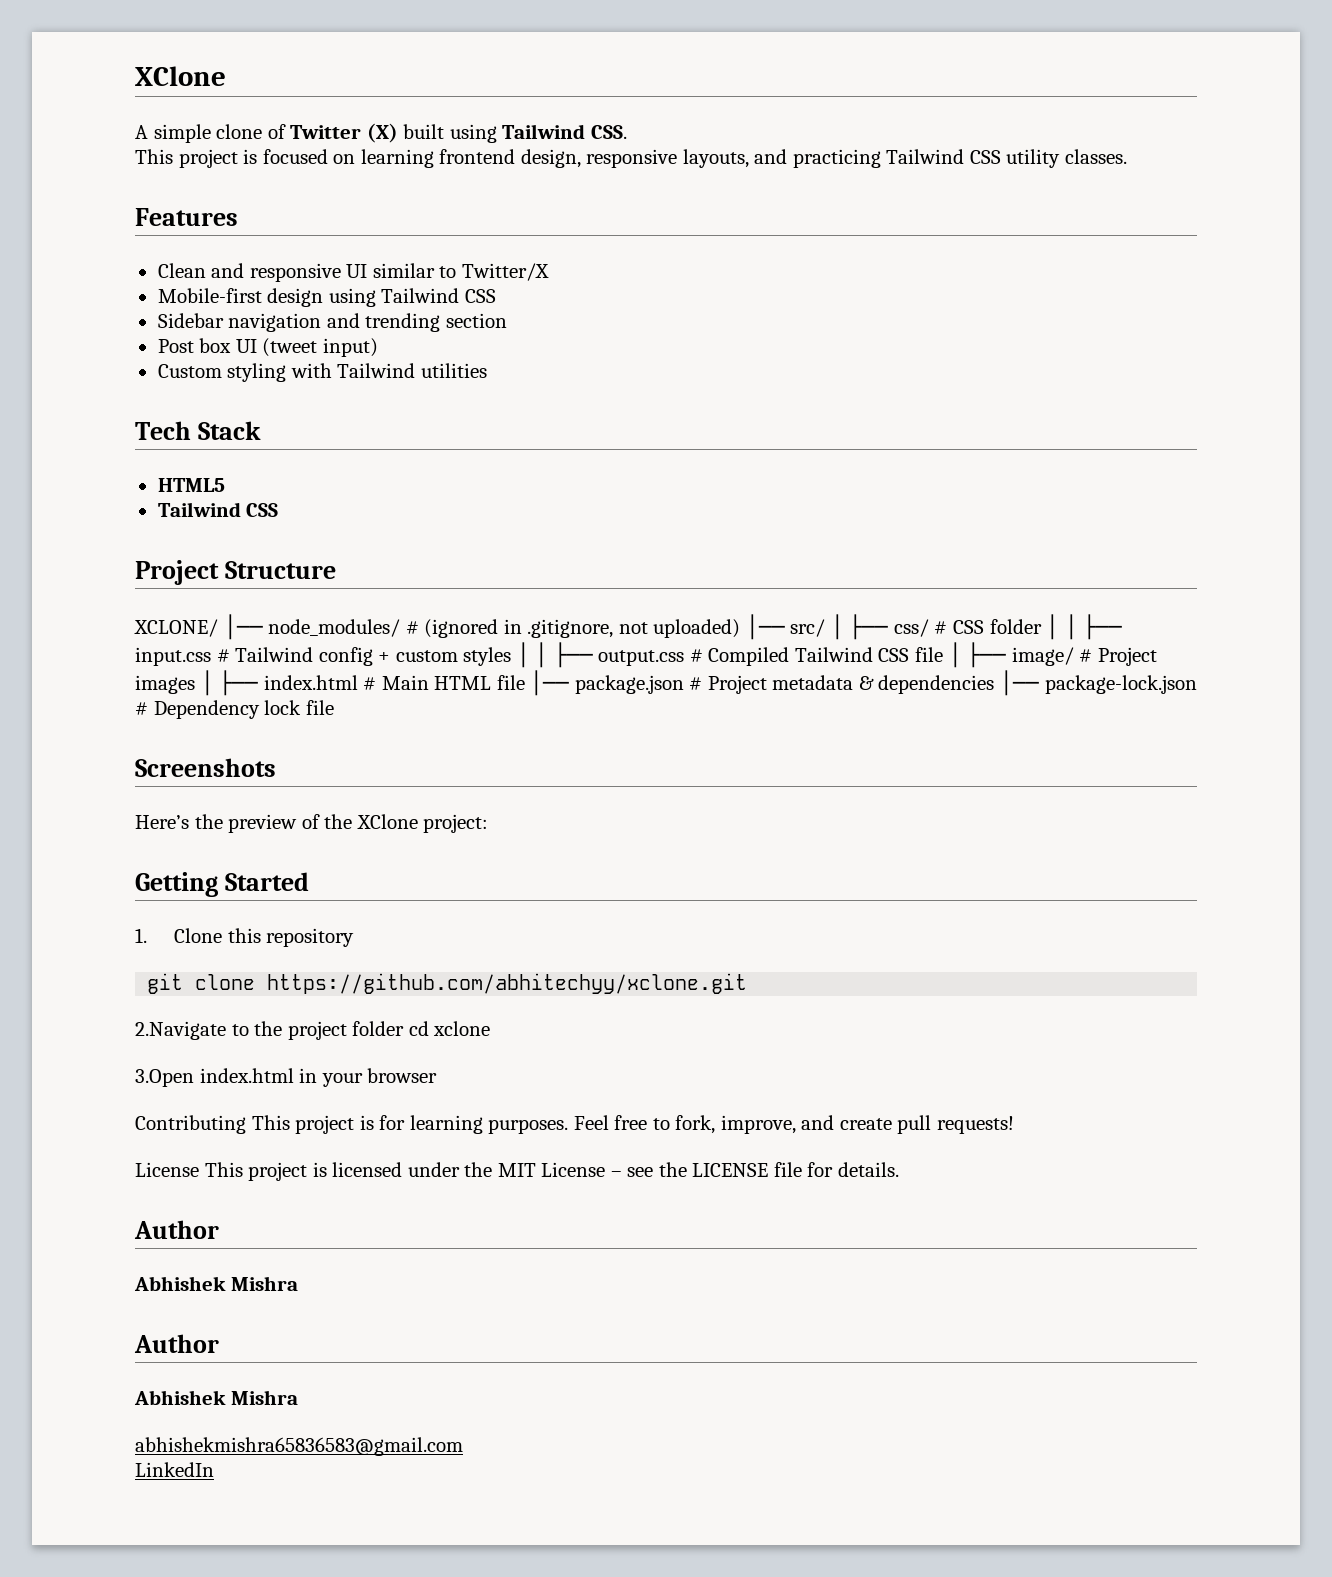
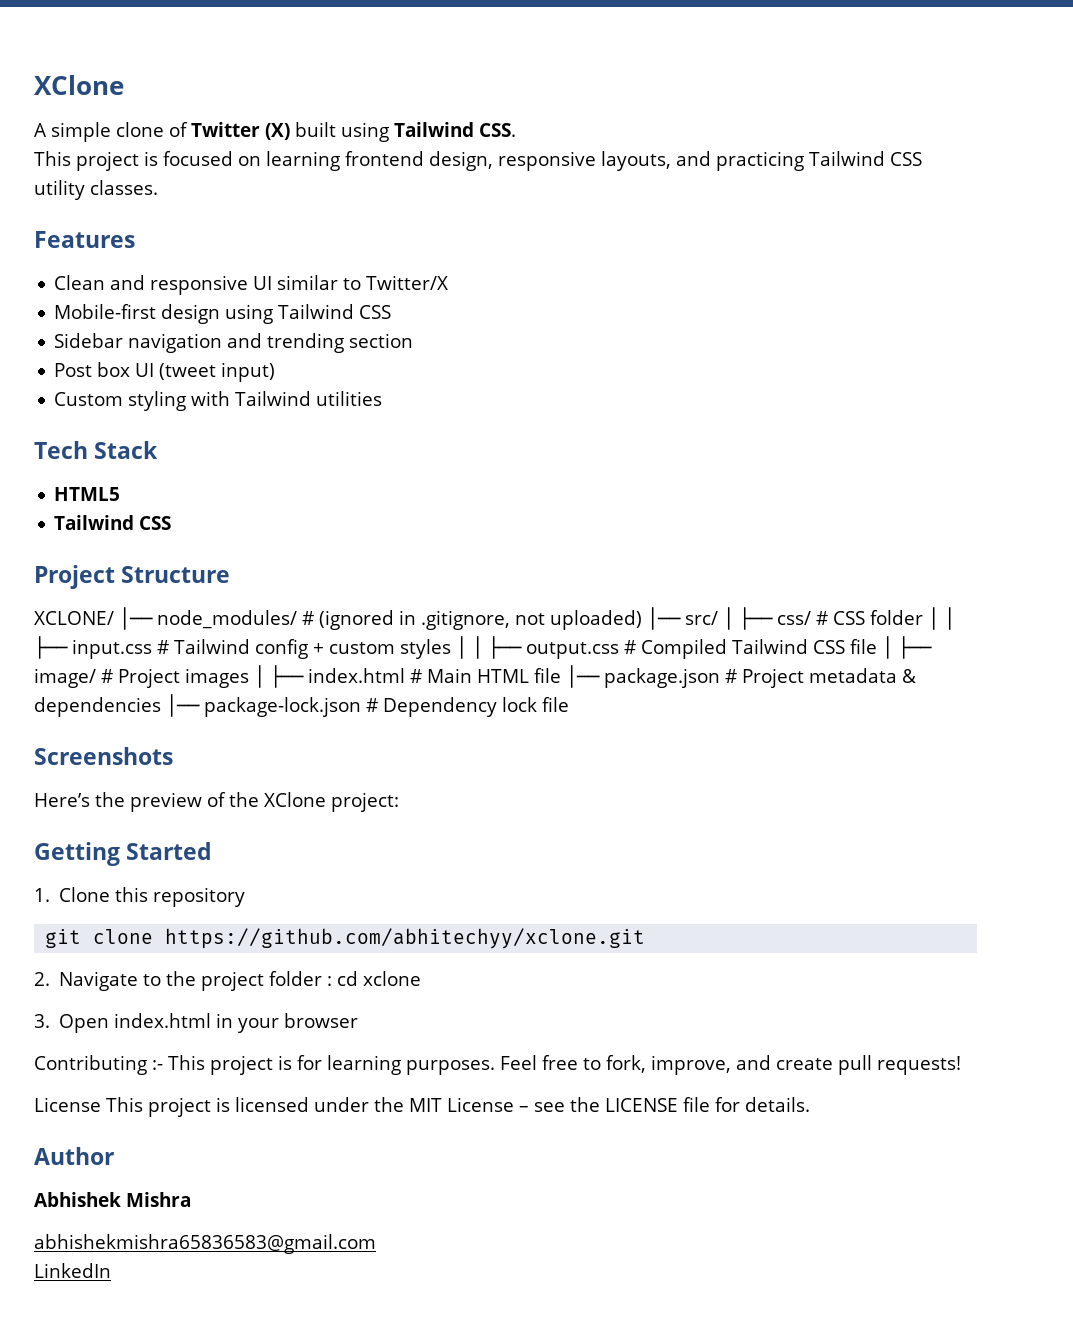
[135,1021,226,1040] 2.Navigate -> [34,971,139,991] 2. Navigate
(405, 1028) none -> [327,976,333,986] :
[135,1069,194,1087] 3.Open -> [34,1014,110,1033] 3. Open
(246, 1124) none -> [152,1060,163,1070] :-
[134,1334,219,1353] [134,1390,298,1405] // Author // Abhishek Mishra -> (191, 1199) none

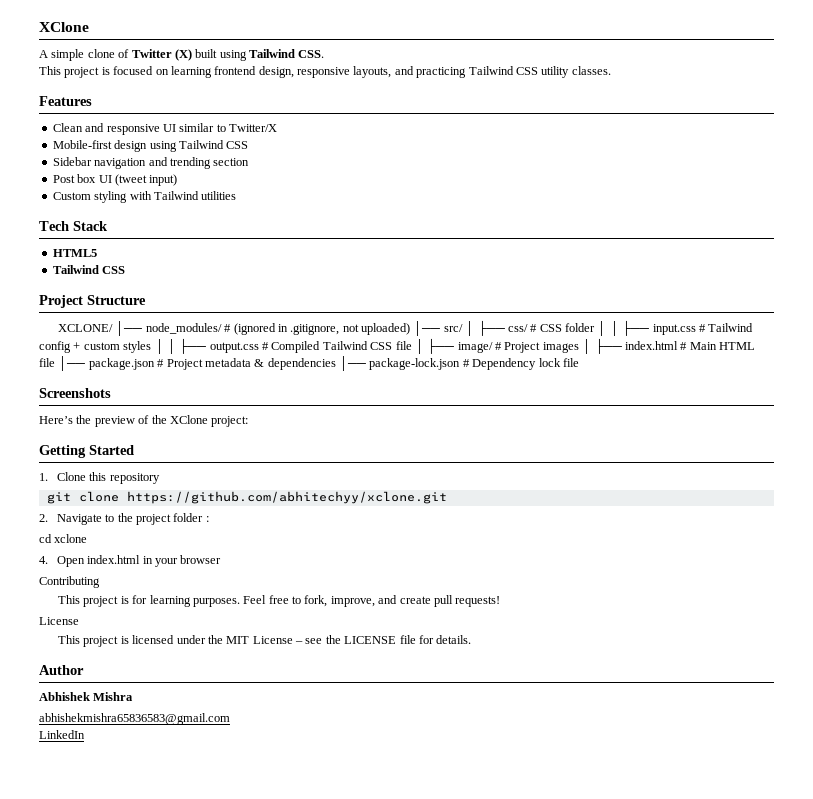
(333, 981) none -> (209, 519) //
[34,1014,50,1028] 3. -> [39,556,48,564] 4.
[152,1060,163,1070] :- -> (100, 582) //
(101, 1104) none -> (79, 621) //

